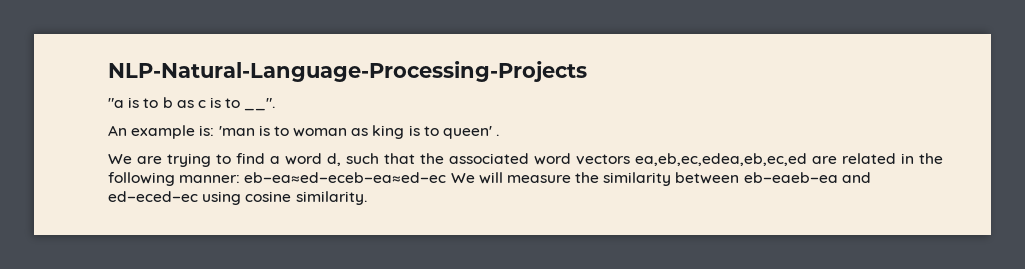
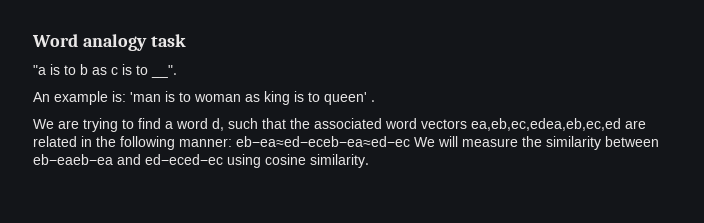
[108,61,587,82] NLP-Natural-Language-Processing-Projects -> [32,34,186,51] Word analogy task

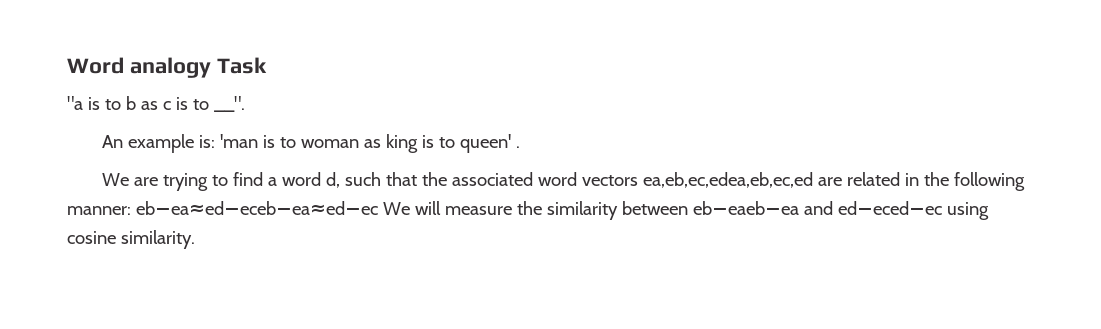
[150,34,186,47] task -> [216,57,267,74] Task

